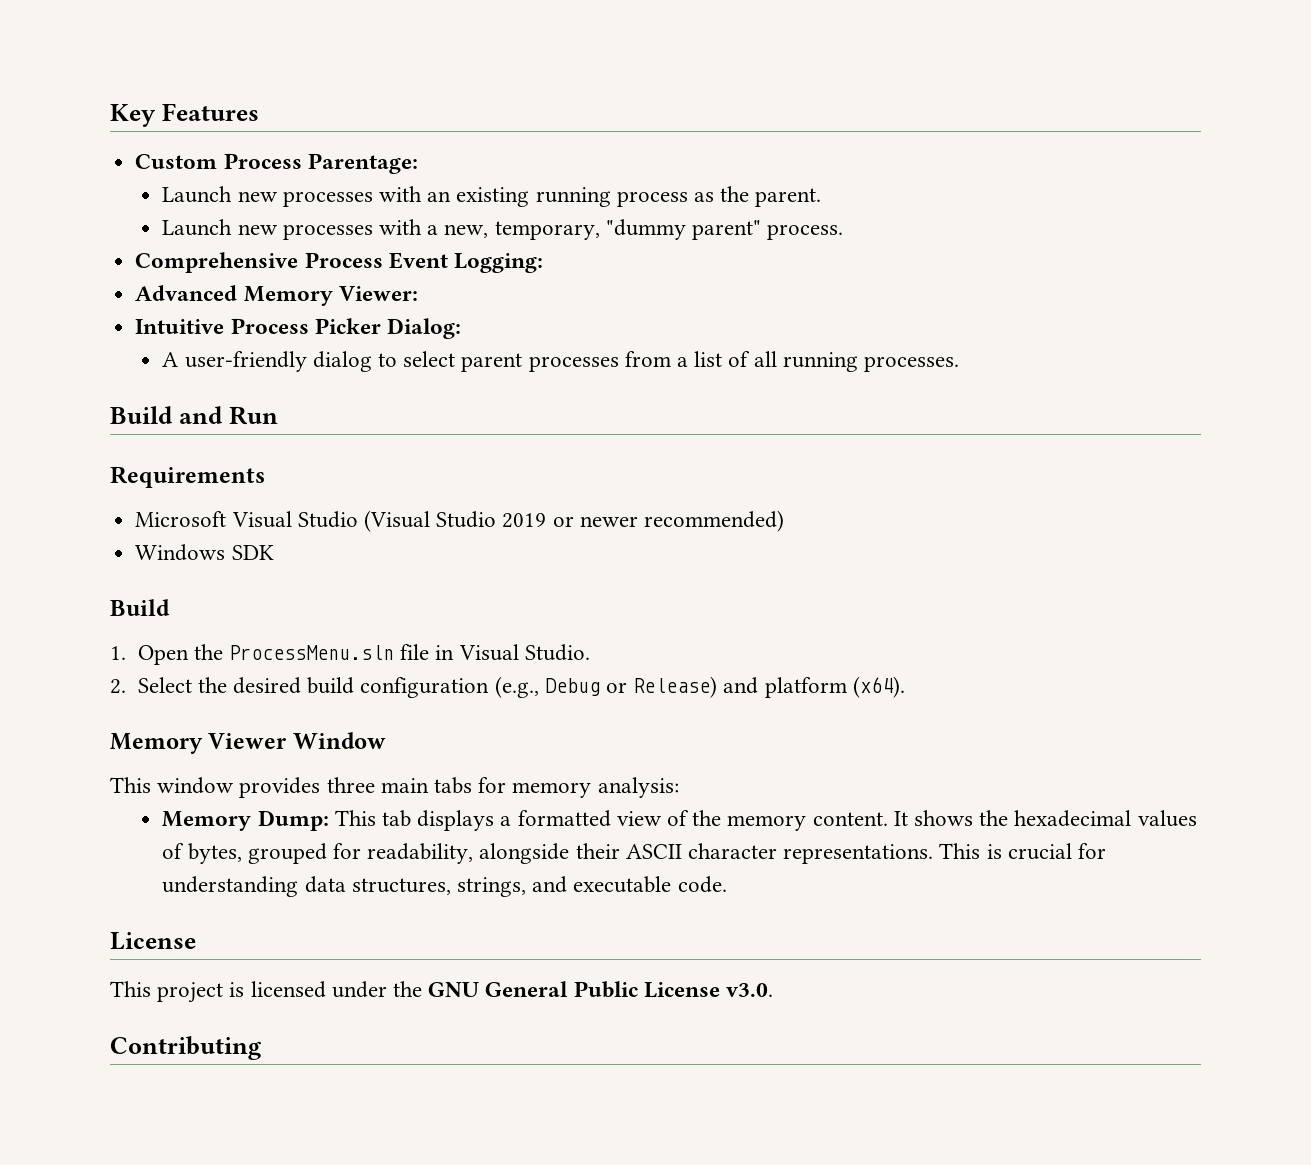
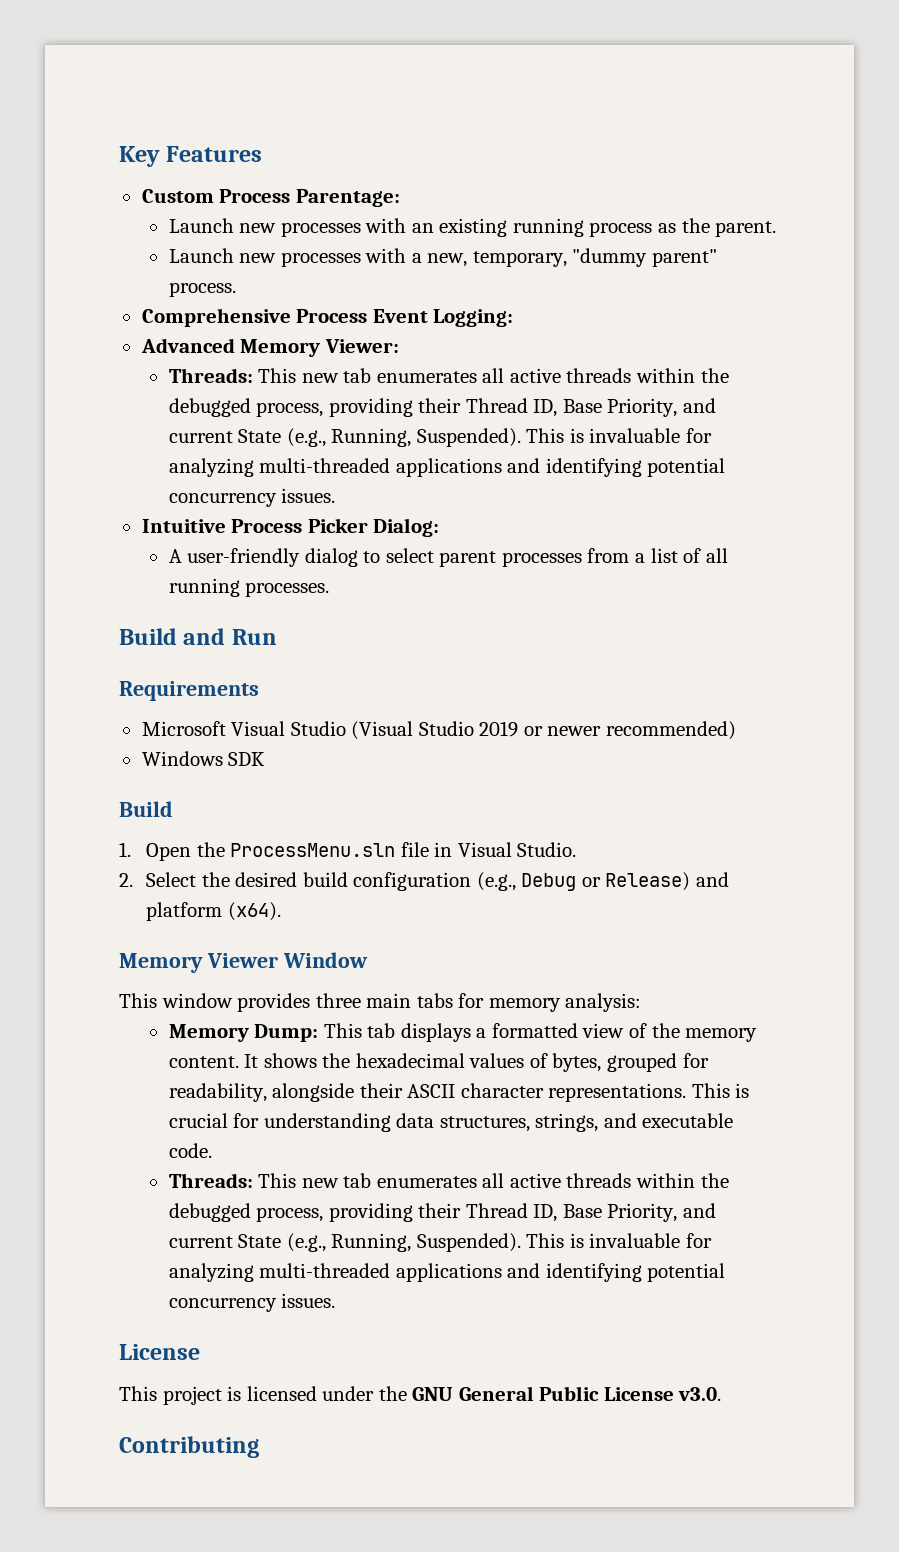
(418, 293) none -> [168,368,729,383] [168,398,716,417] [168,428,712,447] [168,458,726,477] [168,488,336,507] // Threads: This new tab enumerates all active threads within the debugged process, providing their Thread ID, Base Priority, and current State (e.g., Running, Suspended). This is invaluable for analyzing multi-threaded applications and identifying potential concurrency issues.
(727, 884) none -> [168,1173,729,1188] [168,1203,716,1222] [168,1233,712,1252] [168,1263,726,1282] [168,1293,336,1312] // Threads: This new tab enumerates all active threads within the debugged process, providing their Thread ID, Base Priority, and current State (e.g., Running, Suspended). This is invaluable for analyzing multi-threaded applications and identifying potential concurrency issues.

